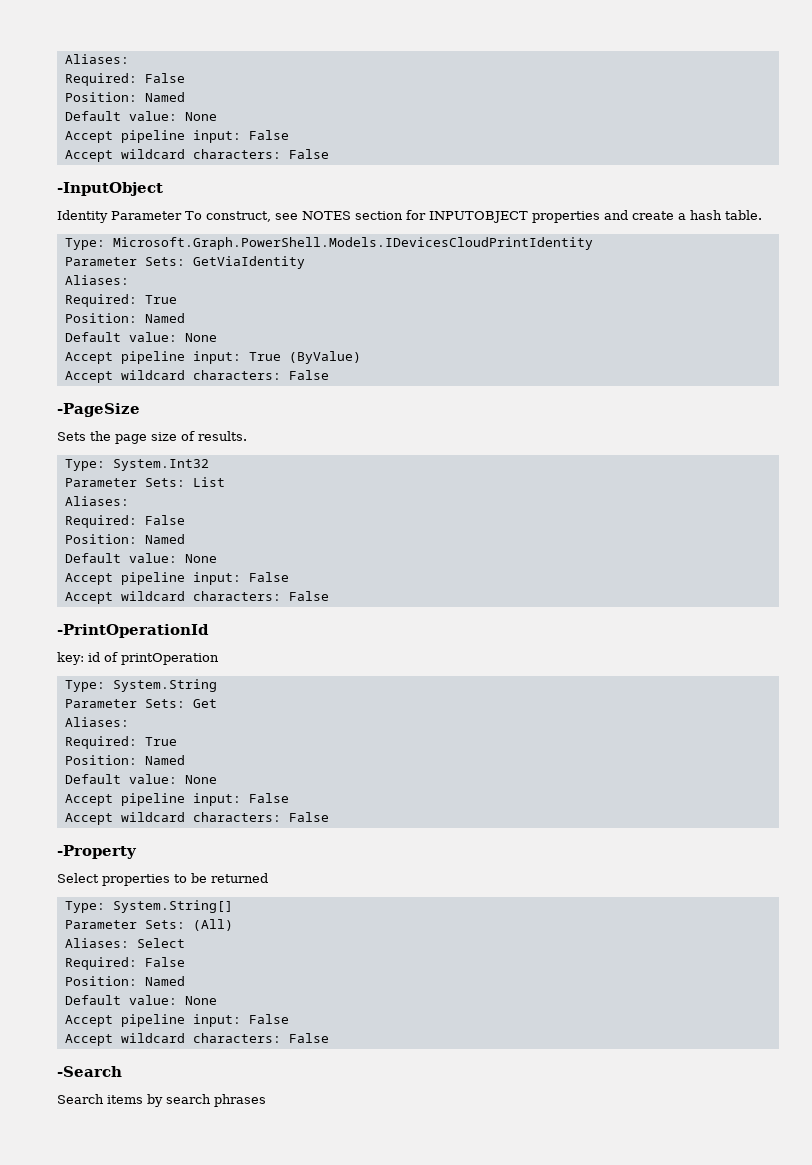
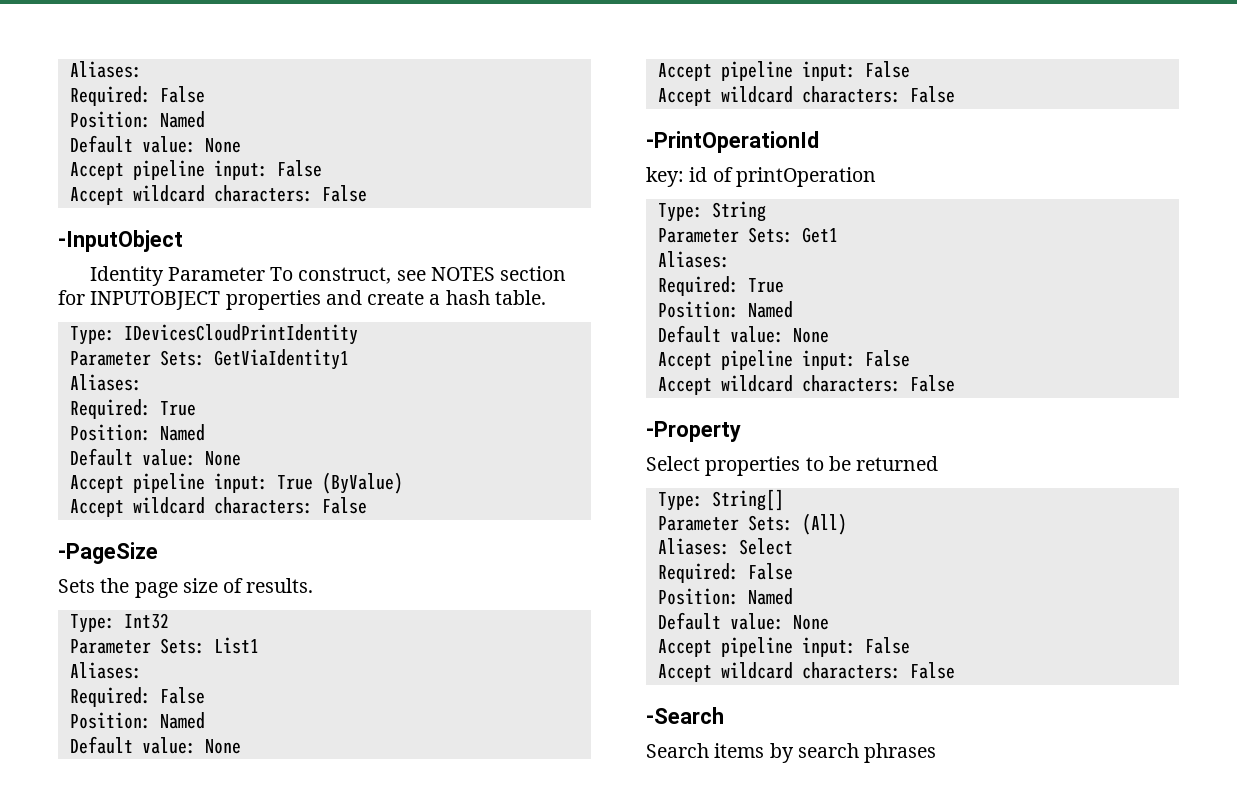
[112,237,593,250] [64,256,305,269] Microsoft.Graph.PowerShell.Models.IDevicesCloudPrintIdentity // Parameter Sets: GetViaIdentity -> [123,324,358,345] [69,349,349,370] IDevicesCloudPrintIdentity // Parameter Sets: GetViaIdentity1
[112,459,209,471] [64,477,225,487] System.Int32 // Parameter Sets: List -> [123,613,169,629] [69,637,259,654] Int32 // Parameter Sets: List1
[112,679,217,692] [64,699,217,708] System.String // Parameter Sets: Get -> [711,201,766,222] [657,227,838,243] String // Parameter Sets: Get1
[112,900,233,913] System.String[] -> [711,489,784,511] String[]

